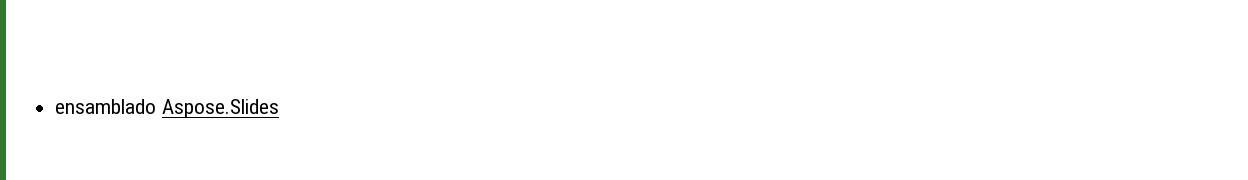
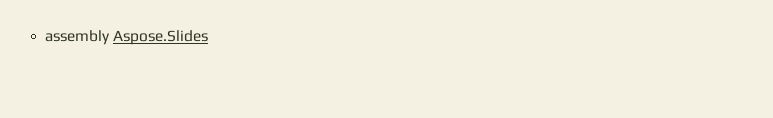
[55,99,157,114] ensamblado -> [45,30,111,45] assembly

